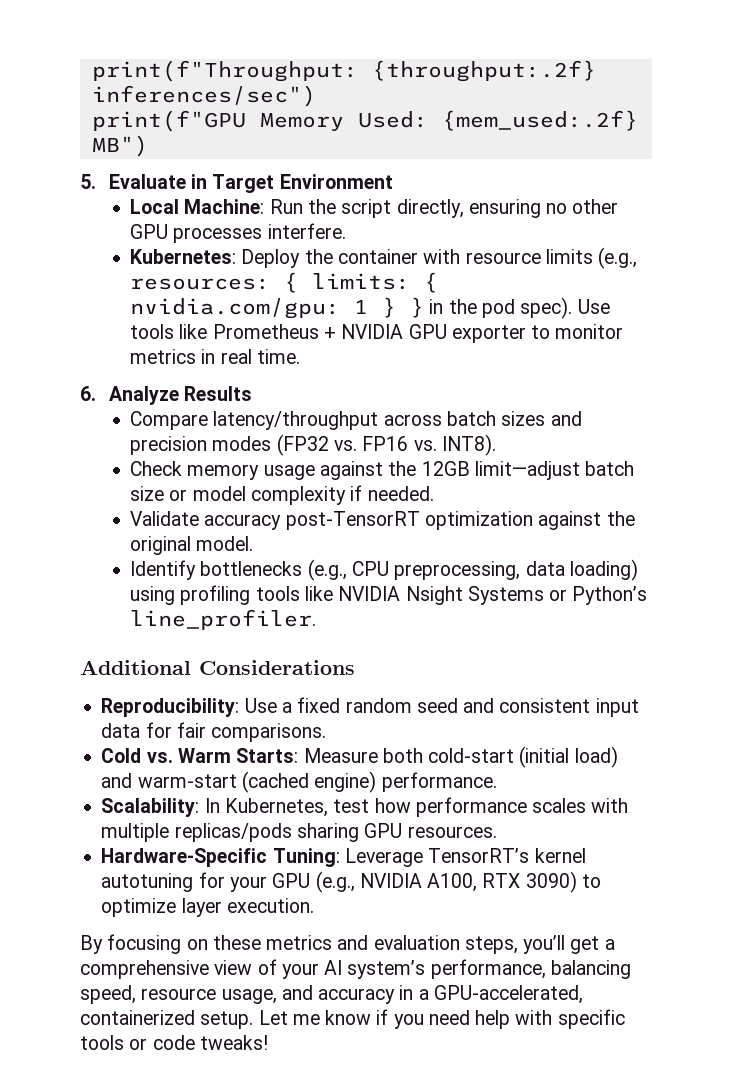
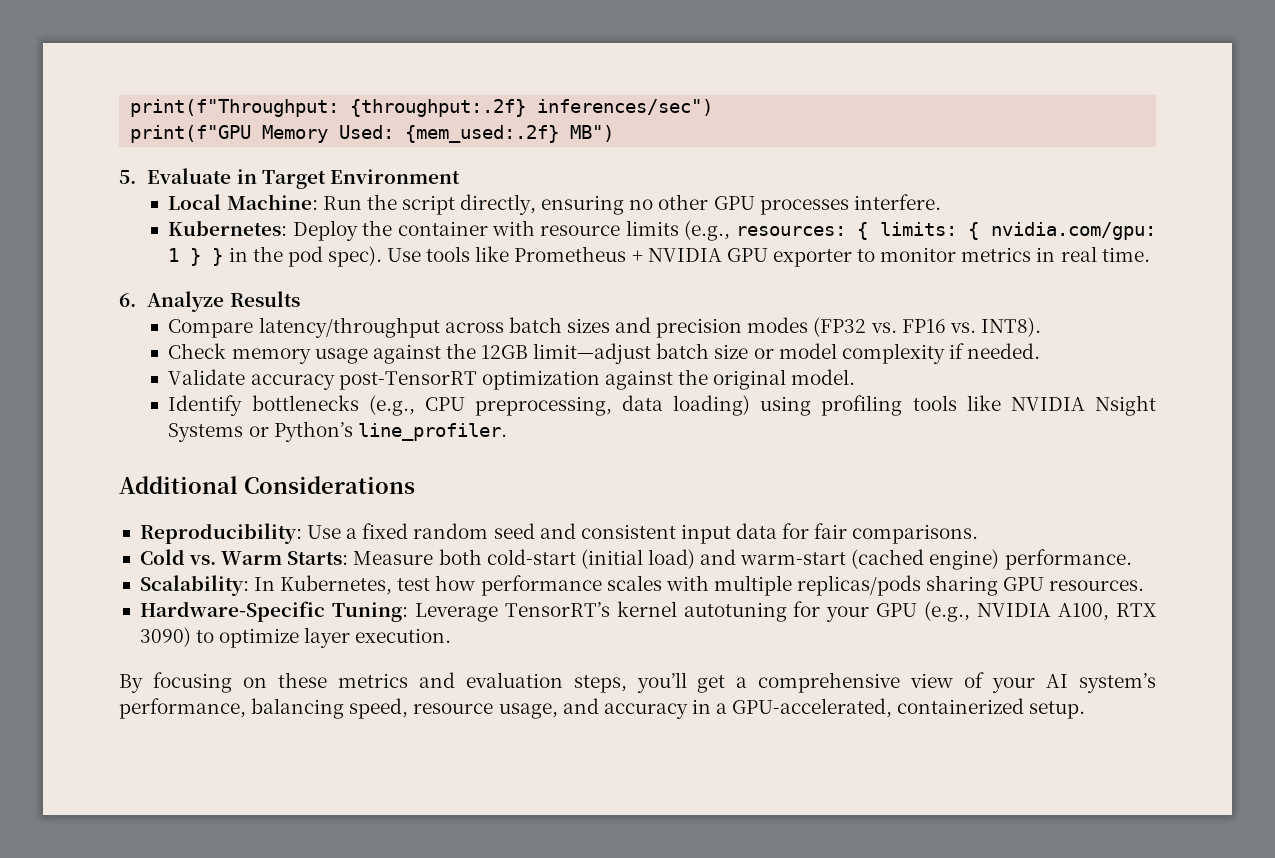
[258,1009,625,1029] [80,1035,268,1050] Let me know if you need help with specific tools or code tweaks! -> (1086, 710) none

